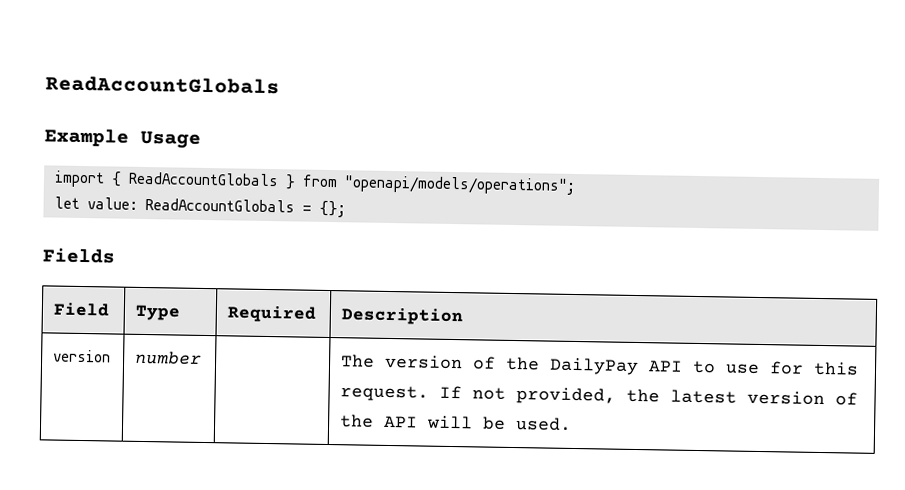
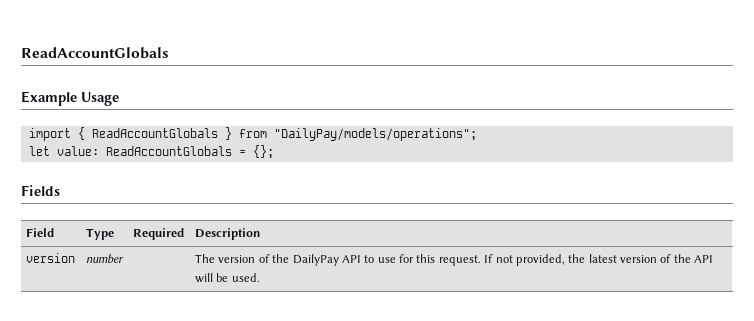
[343,175,576,195] "openapi/models/operations"; -> [273,128,477,141] "DailyPay/models/operations";

